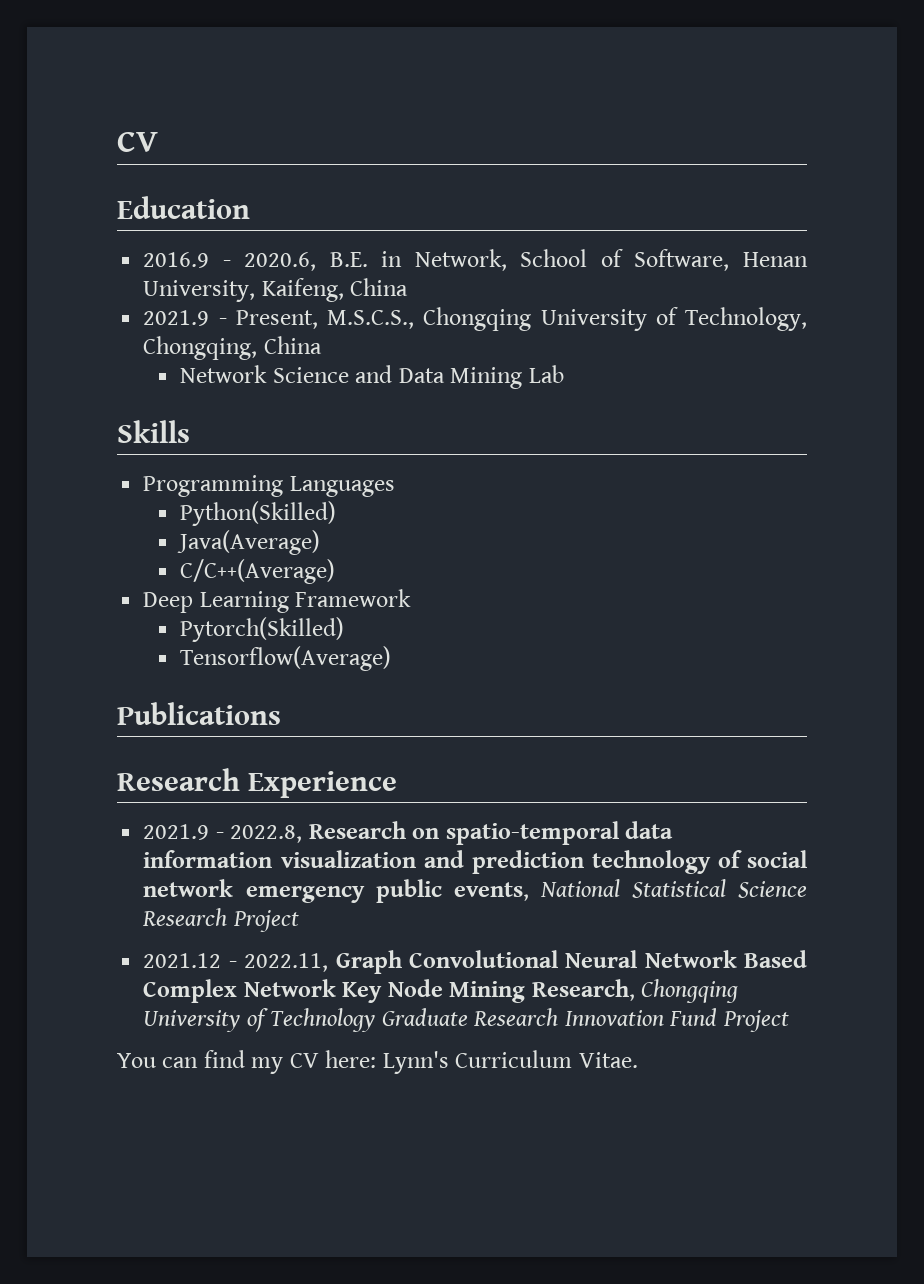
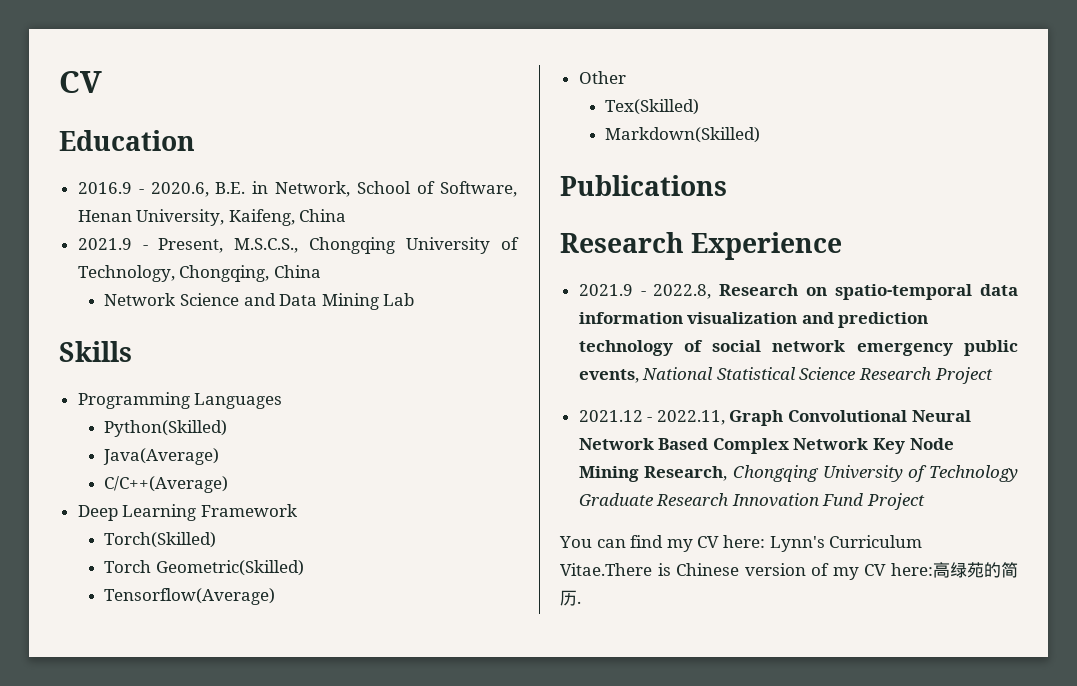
[180,617,345,642] [180,646,392,671] Pytorch(Skilled) // Tensorflow(Average) -> [104,532,217,548] [104,560,305,576] [104,588,276,605] [578,71,626,84] [605,99,700,115] [605,127,761,143] Torch(Skilled) // Torch Geometric(Skilled) // Tensorflow(Average) // Other // Tex(Skilled) // Markdown(Skilled)
[578,1052,638,1068] Vitae. -> [560,562,1018,580] [560,590,581,606] Vitae.There is Chinese version of my CV here:高绿苑的简历.

